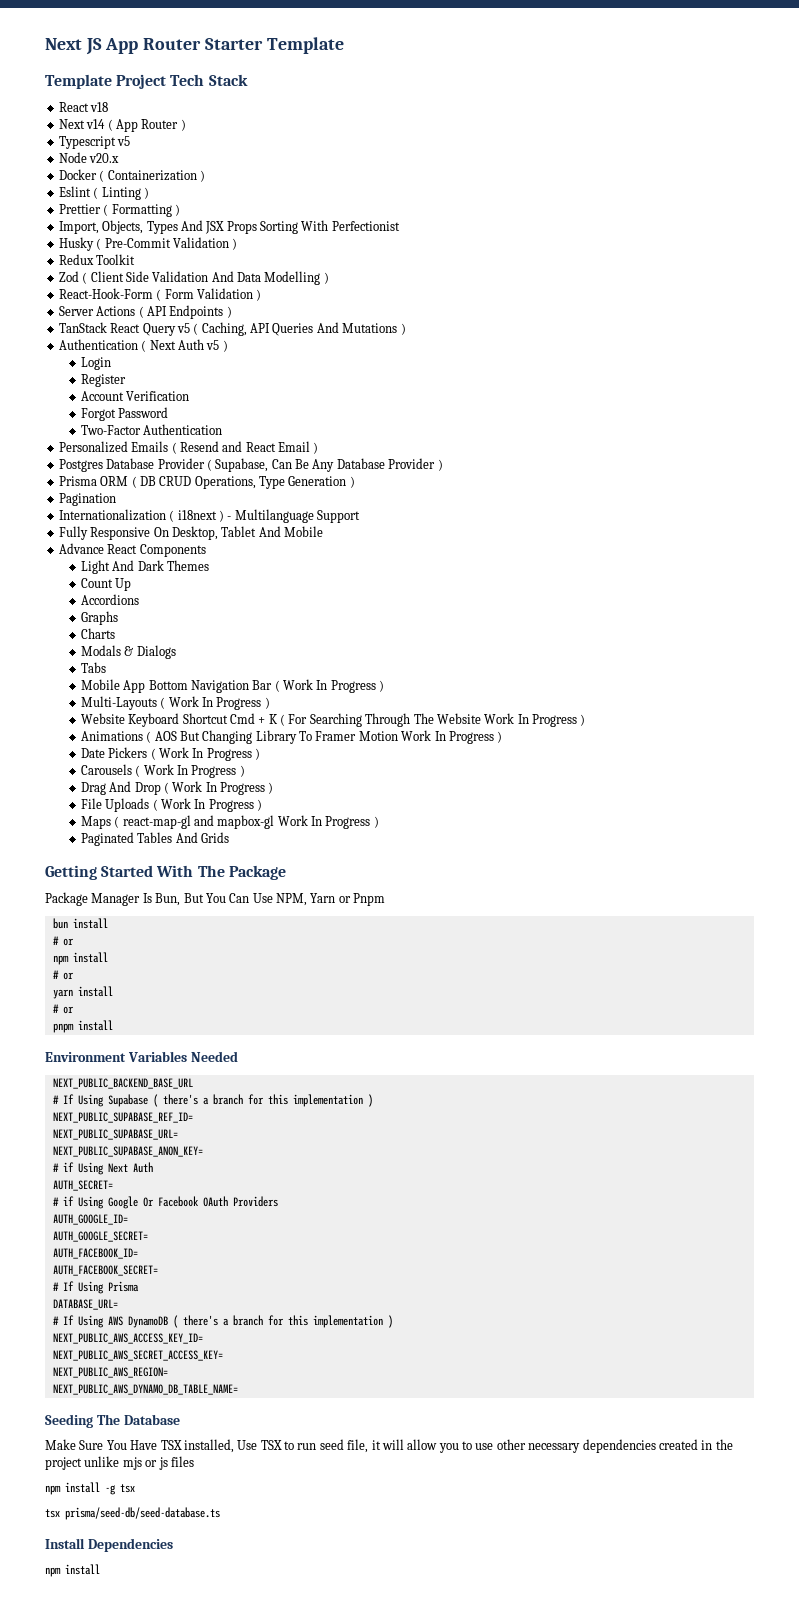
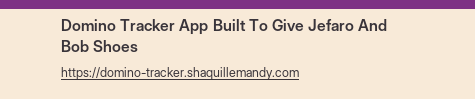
[45,37,344,55] [45,74,248,89] [58,102,109,112] [58,119,186,132] [58,136,131,149] [58,152,120,163] [58,169,205,182] [58,186,149,200] [58,204,180,217] [58,220,400,234] [58,237,238,251] [58,254,136,265] [58,271,329,285] [58,288,262,301] [58,305,232,319] [58,322,406,336] [58,339,228,352] [80,357,111,370] [80,374,126,387] [80,391,190,401] [80,407,169,421] [80,424,223,435] [58,441,319,454] [58,458,443,472] [58,476,355,489] [58,493,116,506] [58,509,360,523] [58,526,323,540] [58,543,206,557] [80,560,209,574] [80,578,132,591] [80,594,139,605] [80,611,118,625] [80,628,115,639] [80,645,176,659] [80,662,106,673] [80,679,385,693] [80,696,270,710] [80,713,586,727] [80,730,503,744] [80,747,261,761] [80,764,245,778] [80,781,274,795] [80,798,263,812] [80,815,379,829] [80,832,229,846] [45,865,286,880] [45,892,386,906] [52,918,108,929] [52,936,74,946] [52,952,108,965] [52,970,74,980] [52,986,113,999] [52,1004,74,1014] [52,1020,113,1033] [45,1051,238,1062] [52,1078,193,1089] [52,1094,373,1107] [52,1112,193,1123] [52,1129,178,1140] [52,1146,203,1157] [52,1162,153,1175] [52,1180,113,1191] [52,1196,278,1209] [52,1214,128,1225] [52,1231,148,1242] [52,1248,138,1259] [52,1265,158,1276] [52,1281,139,1294] [52,1299,118,1310] [52,1315,393,1328] [52,1333,203,1344] [52,1350,223,1361] [52,1367,168,1378] [52,1384,238,1395] [45,1414,180,1428] [45,1439,733,1453] [45,1456,194,1470] [45,1482,135,1495] [45,1507,220,1520] [45,1538,173,1552] [45,1564,100,1577] Next JS App Router Starter Template // Template Project Tech Stack // React v18 // Next v14 ( App Router ) // Typescript v5 // Node v20.x // Docker ( Containerization ) // Eslint ( Linting ) // Prettier ( Formatting ) // Import, Objects, Types And JSX Props Sorting With Perfectionist // Husky ( Pre-Commit Validation ) // Redux Toolkit // Zod ( Client Side Validation And Data Modelling ) // React-Hook-Form ( Form Validation ) // Server Actions ( API Endpoints ) // TanStack React Query v5 ( Caching, API Queries And Mutations ) // Authentication ( Next Auth v5 ) // Login // Register // Account Verification // Forgot Password // Two-Factor Authentication // Personalized Emails ( Resend and React Email ) // Postgres Database Provider ( Supabase, Can Be Any Database Provider ) // Prisma ORM ( DB CRUD Operations, Type Generation ) // Pagination // Internationalization ( i18next ) - Multilanguage Support // Fully Responsive On Desktop, Tablet And Mobile // Advance React Components // Light And Dark Themes // Count Up // Accordions // Graphs // Charts // Modals & Dialogs // Tabs // Mobile App Bottom Navigation Bar ( Work In Progress ) // Multi-Layouts ( Work In Progress ) // Website Keyboard Shortcut Cmd + K ( For Searching Through The Website Work In Progress ) // Animations ( AOS But Changing Library To Framer Motion Work In Progress ) // Date Pickers ( Work In Progress ) // Carousels ( Work In Progress ) // Drag And Drop ( Work In Progress ) // File Uploads ( Work In Progress ) // Maps ( react-map-gl and mapbox-gl Work In Progress ) // Paginated Tables And Grids // Getting Started With The Package // Package Manager Is Bun, But You Can Use NPM, Yarn or Pnpm // bun install // # or // npm install // # or // yarn install // # or // pnpm install // Environment Variables Needed // NEXT_PUBLIC_BACKEND_BASE_URL // # If Using Supabase ( there's a branch for this implementation ) // NEXT_PUBLIC_SUPABASE_REF_ID= // NEXT_PUBLIC_SUPABASE_URL= // NEXT_PUBLIC_SUPABASE_ANON_KEY= // # if Using Next Auth // AUTH_SECRET= // # if Using Google Or Facebook OAuth Providers // AUTH_GOOGLE_ID= // AUTH_GOOGLE_SECRET= // AUTH_FACEBOOK_ID= // AUTH_FACEBOOK_SECRET= // # If Using Prisma // DATABASE_URL= // # If Using AWS DynamoDB ( there's a branch for this implementation ) // NEXT_PUBLIC_AWS_ACCESS_KEY_ID= // NEXT_PUBLIC_AWS_SECRET_ACCESS_KEY= // NEXT_PUBLIC_AWS_REGION= // NEXT_PUBLIC_AWS_DYNAMO_DB_TABLE_NAME= // Seeding The Database // Make Sure You Have TSX installed, Use TSX to run seed file, it will allow you to use other necessary dependencies created in the project unlike mjs or js files // npm install -g tsx // tsx prisma/seed-db/seed-database.ts // Install Dependencies // npm install -> [61,19,388,35] [61,40,139,52] [61,67,299,80] Domino Tracker App Built To Give Jefaro And Bob Shoes // https://domino-tracker.shaquillemandy.com

